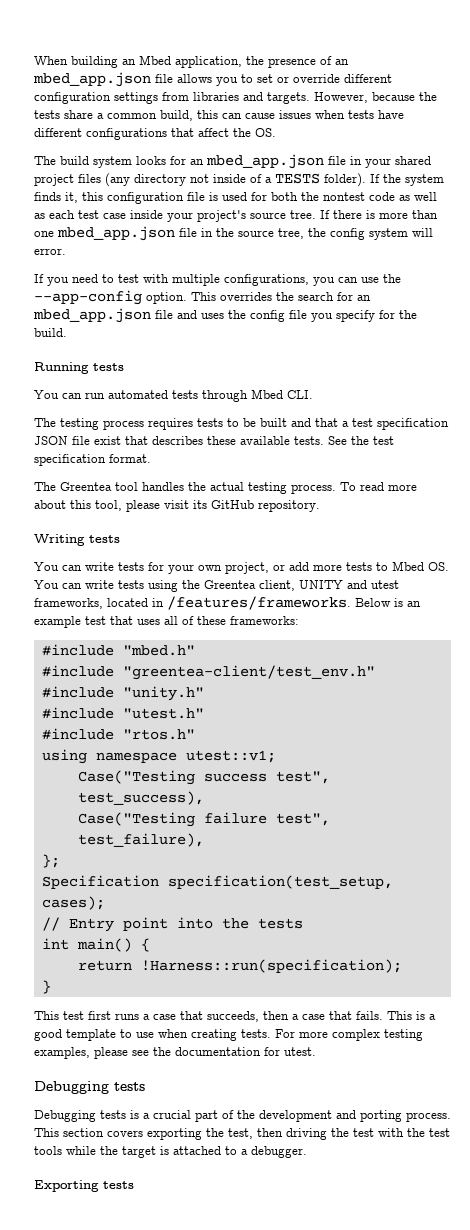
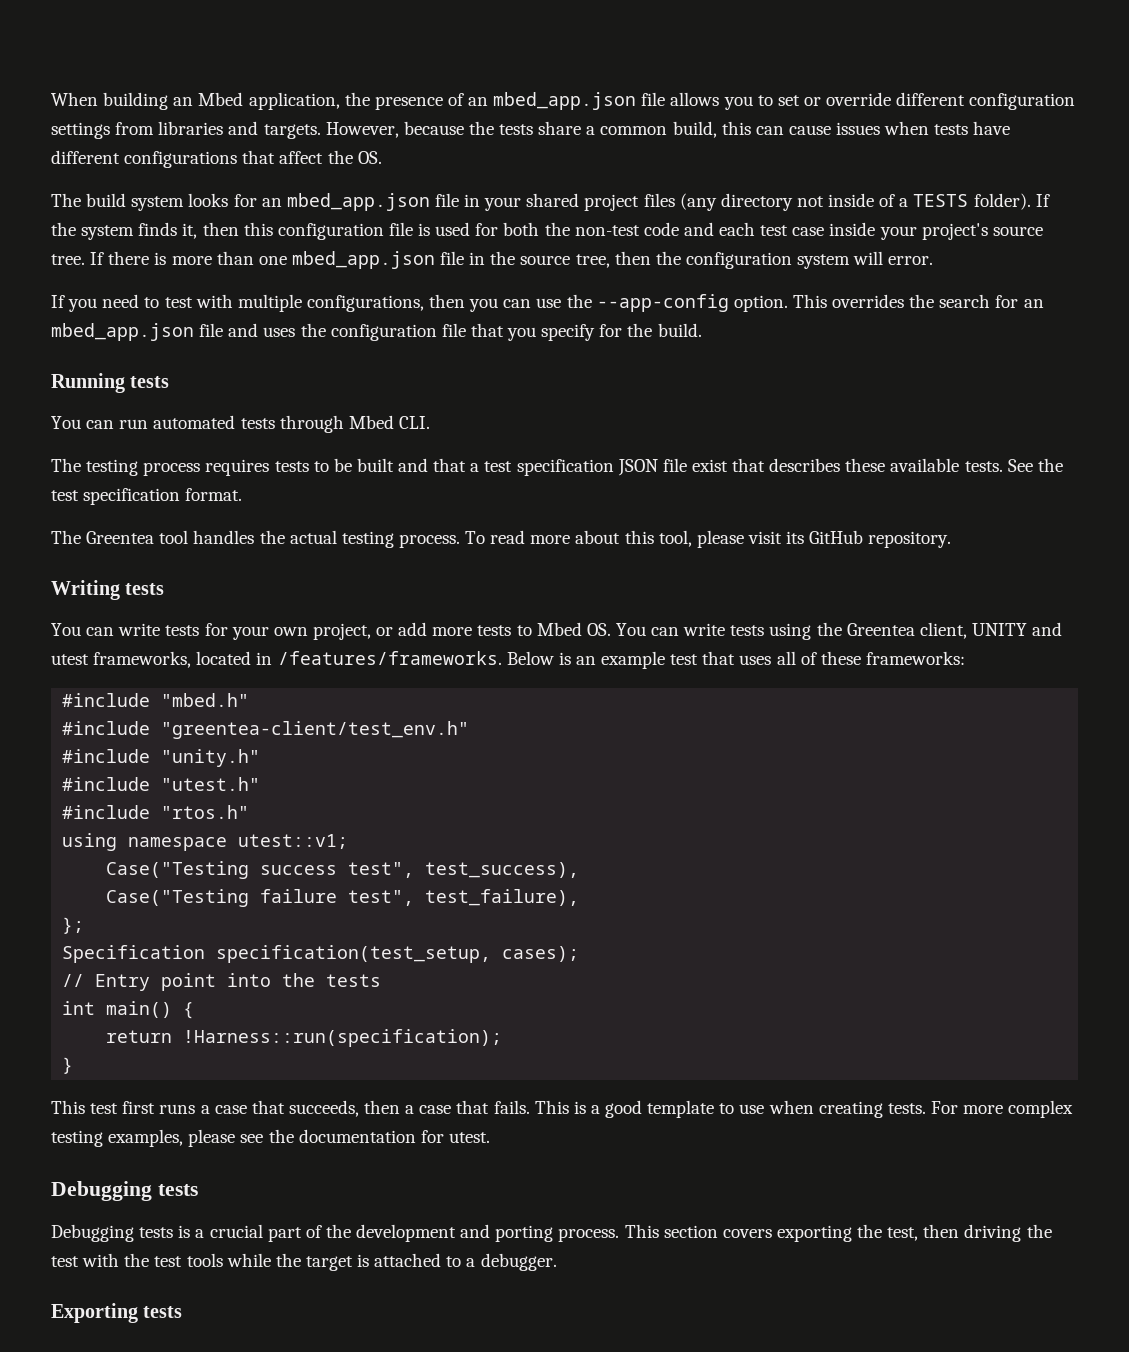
(78, 197) none -> [202,222,239,236] then
[323,192,437,201] [34,213,45,219] nontest code as well as -> [574,222,714,236] non-test code and
[308,228,365,240] the config -> [614,251,792,269] then the configuration
(309, 280) none -> [429,294,466,308] then
[250,310,307,322] config file -> [330,323,504,341] configuration file that

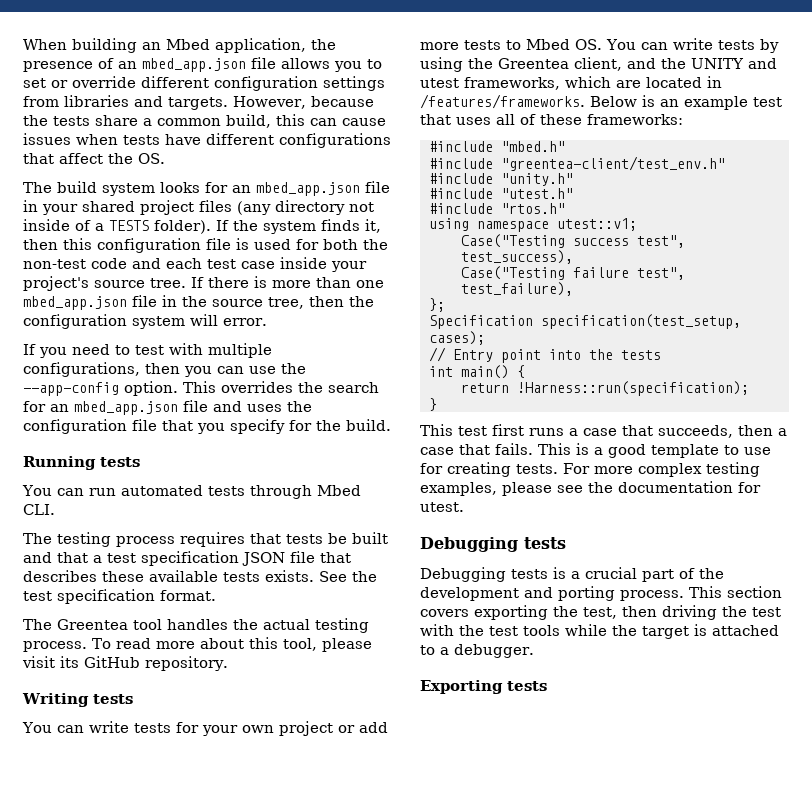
[274,461,329,472] tests to -> [250,533,323,544] that tests
[691,459,728,472] exist -> (315, 557) none
[964,461,1003,472] tests. -> [223,570,314,582] tests exists.
[312,623,371,640] project, -> [278,721,333,736] project
(765, 630) none -> [759,39,779,53] by
(967, 630) none -> [627,58,686,69] and the
(192, 659) none -> [565,76,641,88] which are
[768,1100,814,1114] when -> [420,463,443,474] for

